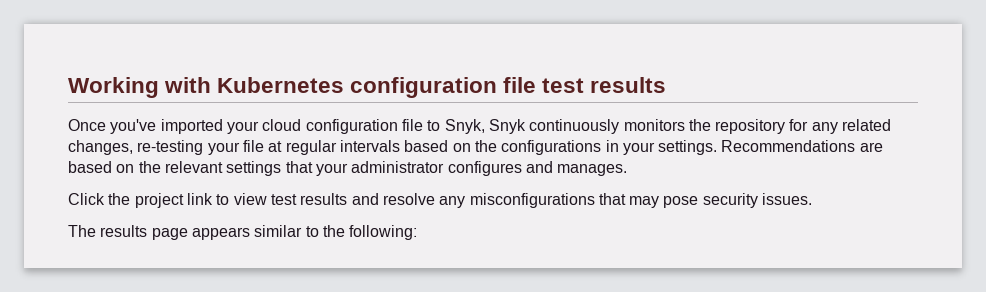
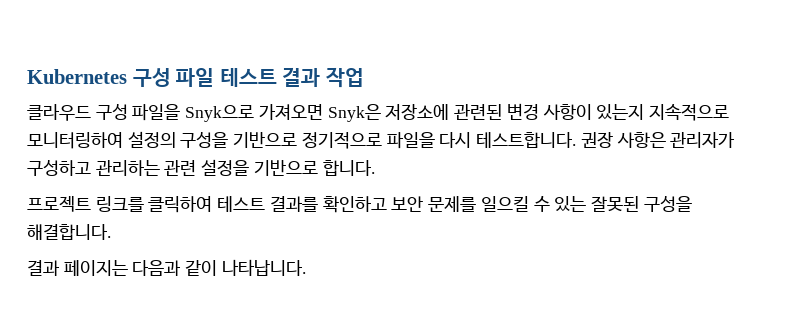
[68,77,667,98] [68,119,892,134] [68,140,883,155] [68,161,628,176] [68,193,813,208] [68,225,418,240] Working with Kubernetes configuration file test results // Once you've imported your cloud configuration file to Snyk, Snyk continuously monitors the repository for any related changes, re-testing your file at regular intervals based on the configurations in your settings. Recommendations are based on the relevant settings that your administrator configures and manages. // Click the project link to view test results and resolve any misconfigurations that may pose security issues. // The results page appears similar to the following: -> [27,67,364,88] [27,103,729,122] [27,131,736,149] [27,159,375,176] [27,196,692,213] [27,224,111,240] [27,259,306,276] Kubernetes 구성 파일 테스트 결과 작업 // 클라우드 구성 파일을 Snyk으로 가져오면 Snyk은 저장소에 관련된 변경 사항이 있는지 지속적으로 모니터링하여 설정의 구성을 기반으로 정기적으로 파일을 다시 테스트합니다. 권장 사항은 관리자가 구성하고 관리하는 관련 설정을 기반으로 합니다. // 프로젝트 링크를 클릭하여 테스트 결과를 확인하고 보안 문제를 일으킬 수 있는 잘못된 구성을 해결합니다. // 결과 페이지는 다음과 같이 나타납니다.

